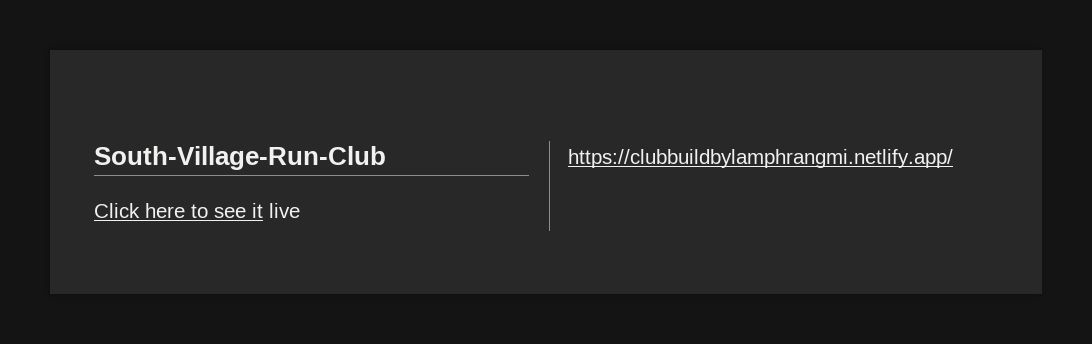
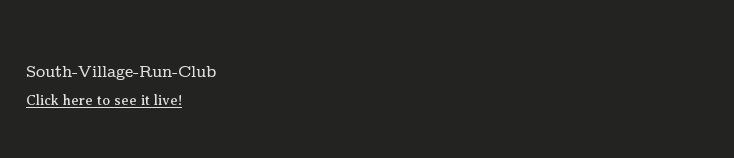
[269,203,300,218] [568,149,953,168] live https://clubbuildbylamphrangmi.netlify.app/ -> [154,94,182,105] live!

